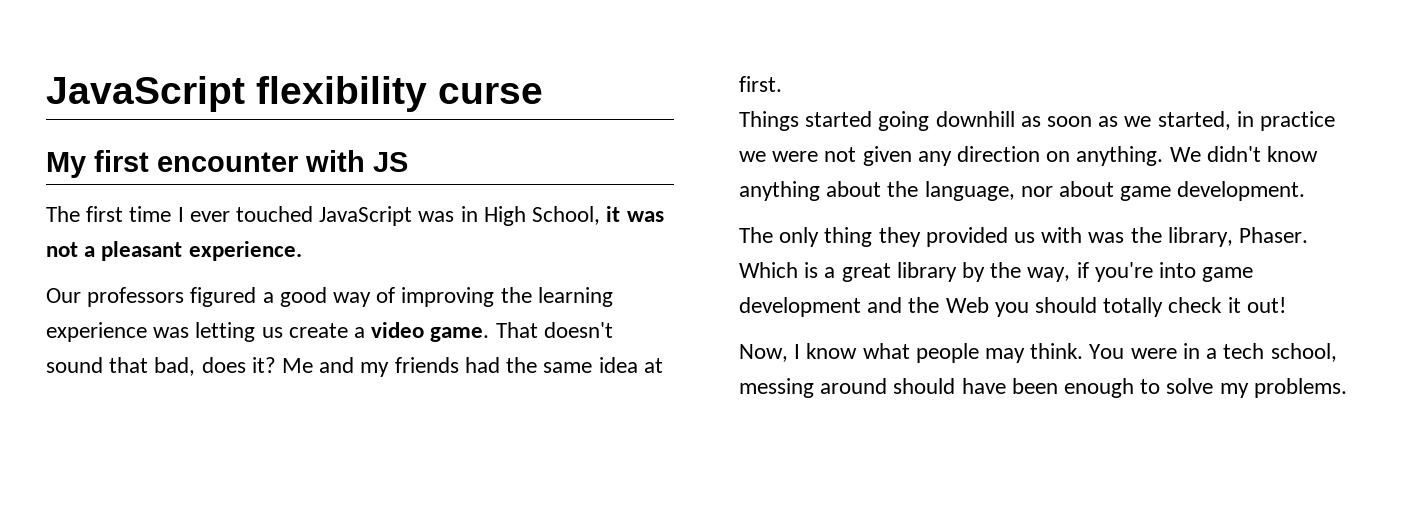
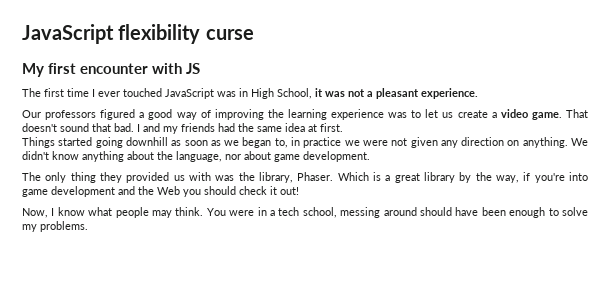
[195,322,256,342] letting -> [411,109,439,118] to let
[154,357,314,376] bad, does it? Me -> [114,123,140,132] bad. I
[1157,111,1231,130] started, -> [242,137,288,148] began to,
[1103,297,1164,317] totally -> (236, 190) none

